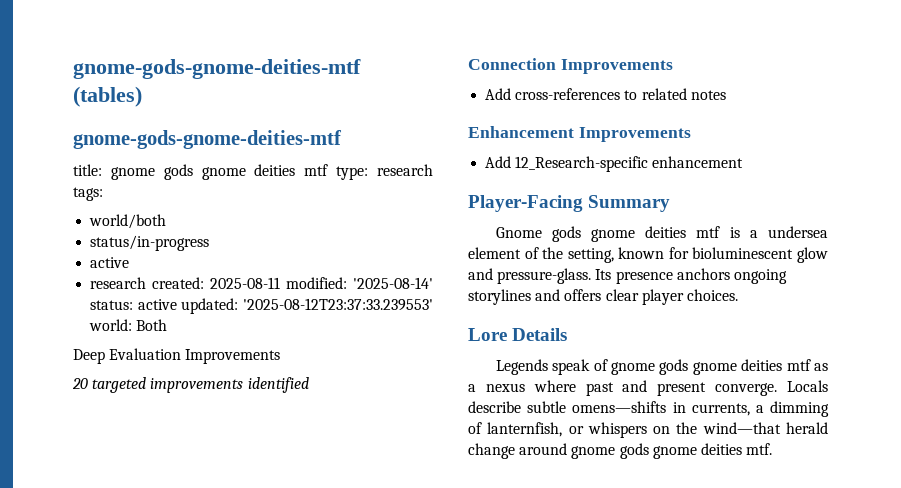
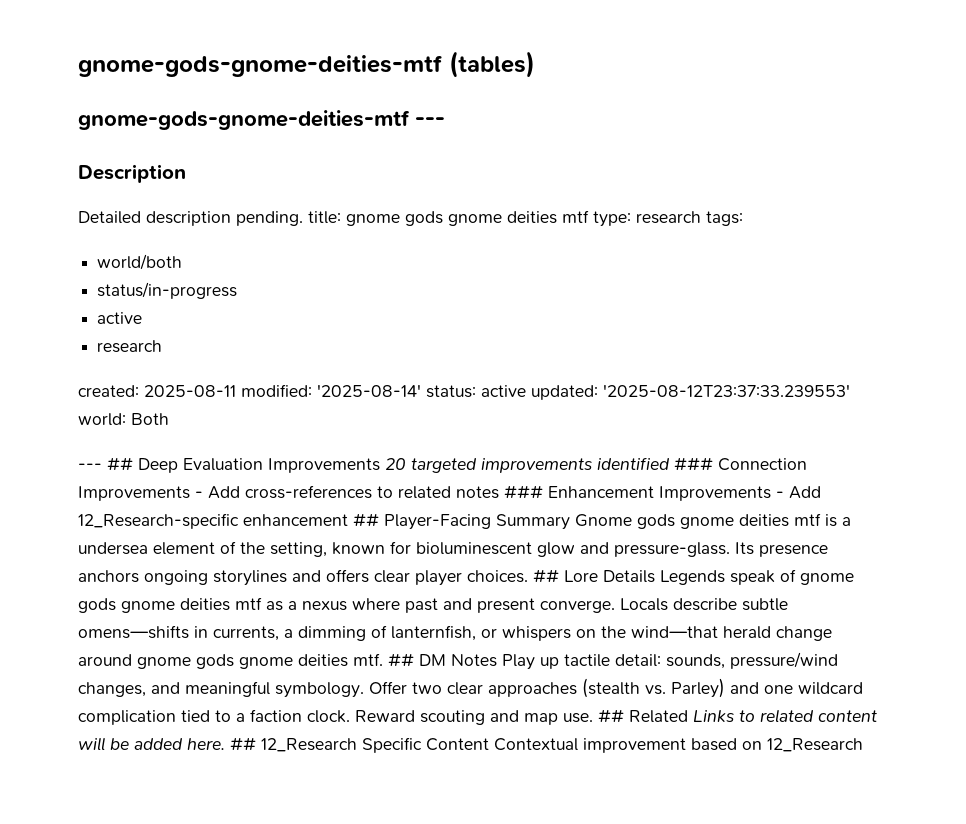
(342, 139) // -> [415,117,445,126] [78,164,186,183] [78,211,303,226] --- // Description // Detailed description pending.
(147, 283) none -> (163, 346) //
(168, 325) none -> [78,457,133,471] --- ##
(281, 356) // -> (380, 465) none
(309, 385) // -> [674,457,713,471] ###
(673, 66) // -> [195,491,203,498] -
(726, 95) // -> [504,485,543,499] ###
(691, 134) // -> [776,491,784,498] -
(744, 162) // -> [353,513,379,527] ##
(671, 203) // -> (570, 522) none
(738, 295) // -> [533,569,559,583] ##
(568, 334) // -> (655, 576) none
(773, 449) none -> [388,652,838,670] [78,678,863,698] [78,709,877,725] [78,737,863,753] ## DM Notes Play up tactile detail: sounds, pressure/wind changes, and meaningful symbology. Offer two clear approaches (stealth vs. Parley) and one wildcard complication tied to a faction clock. Reward scouting and map use. ## Related Links to related content will be added here. ## 12_Research Specific Content Contextual improvement based on 12_Research

